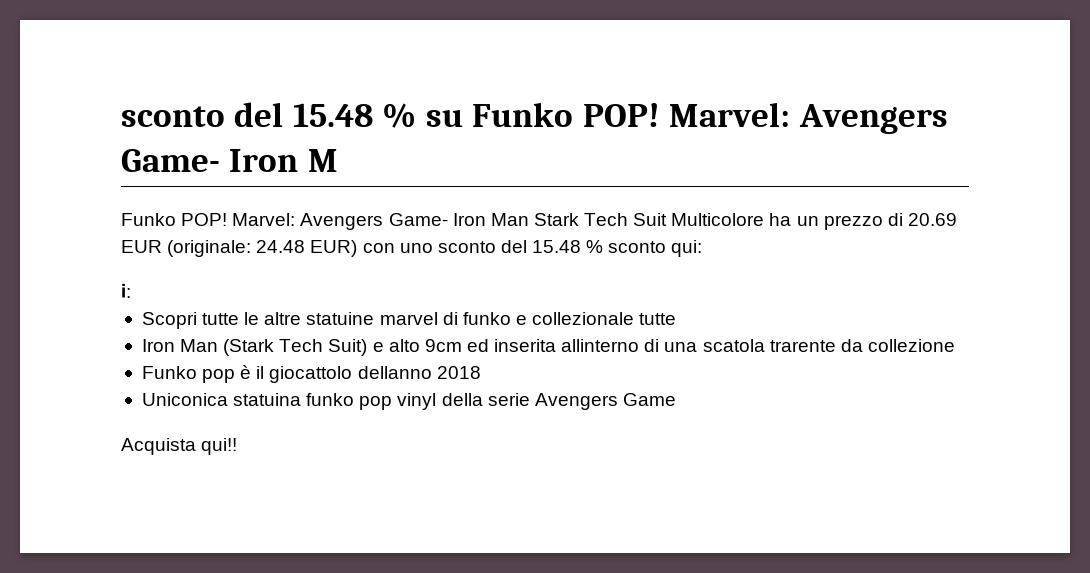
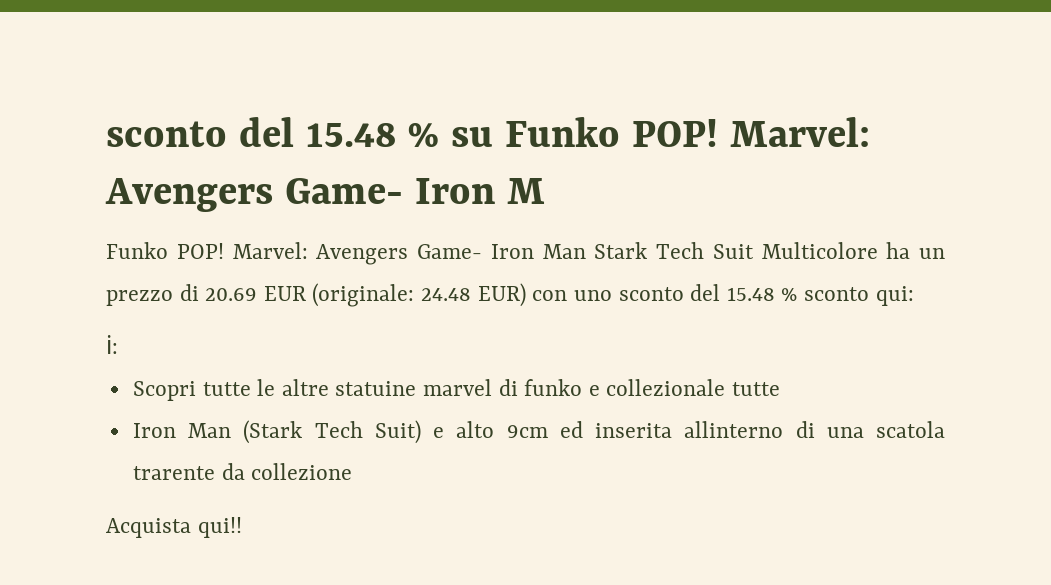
[141,365,481,383] [141,393,676,410] // Funko pop è il giocattolo dellanno 2018 // Uniconica statuina funko pop vinyl della serie Avengers Game -> (353, 471) none

